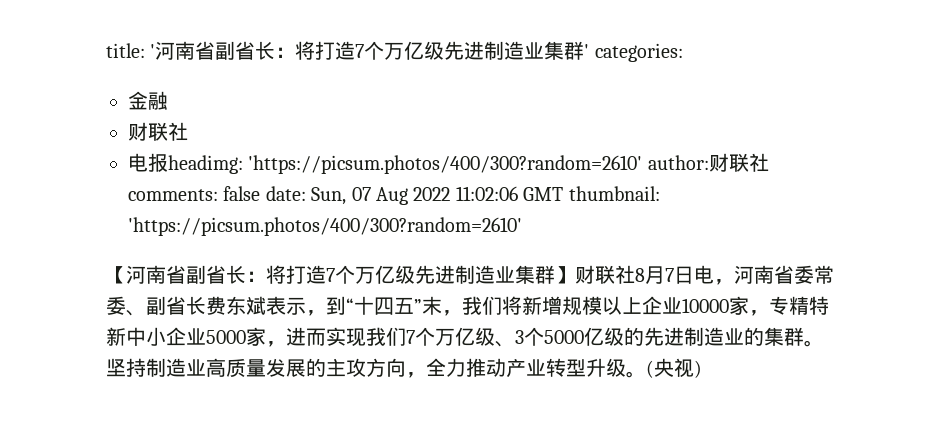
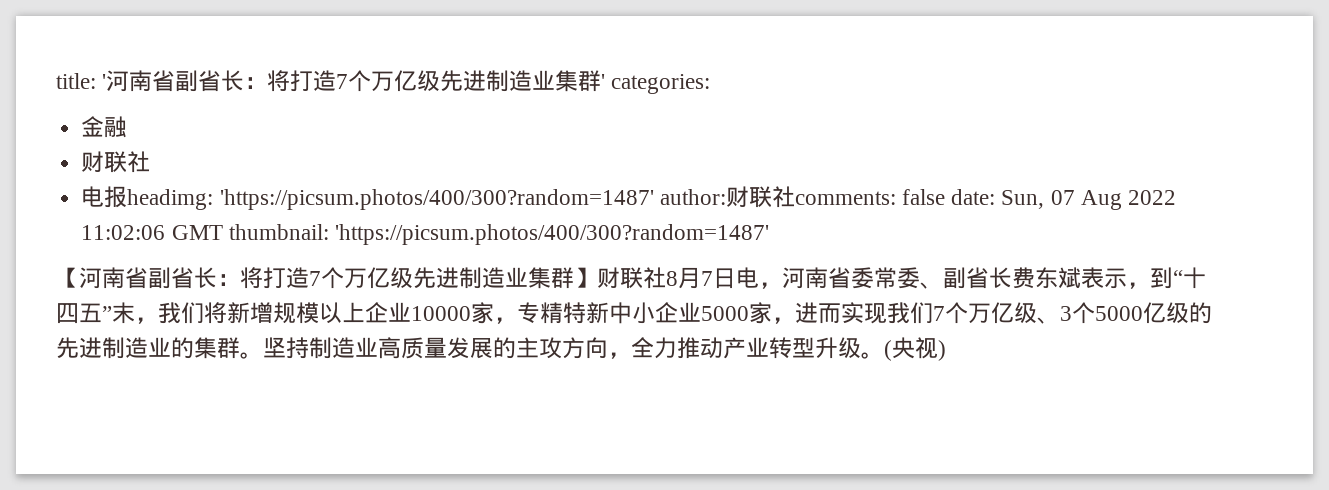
[248,155,643,174] 'https://picsum.photos/400/300?random=2610' -> [219,189,654,210] 'https://picsum.photos/400/300?random=1487'
[128,217,522,236] 'https://picsum.photos/400/300?random=2610' -> [334,224,769,245] 'https://picsum.photos/400/300?random=1487'

